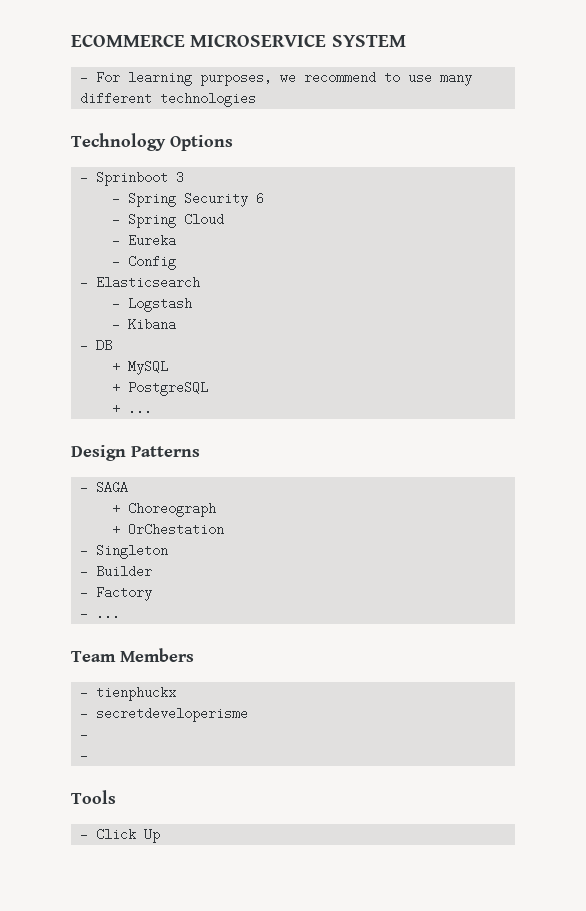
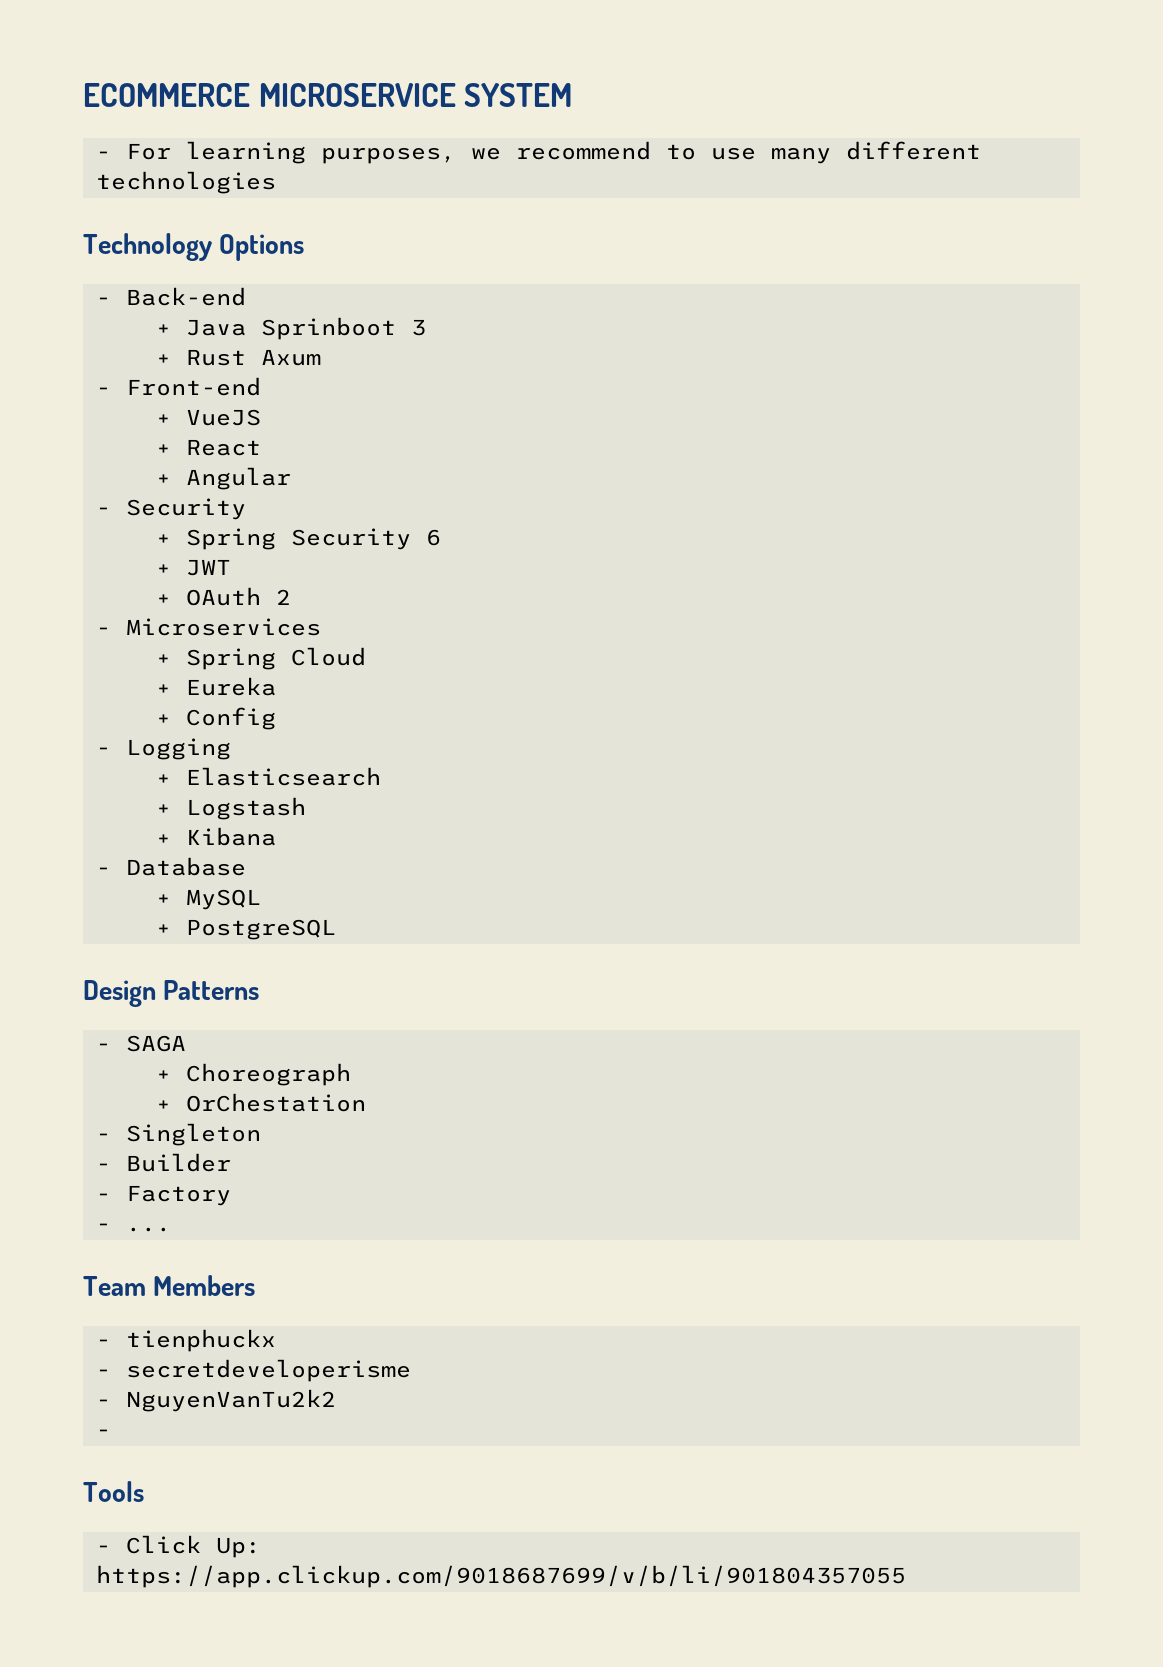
(89, 177) none -> [125,287,246,306] [155,319,246,336] Back-end // + Java
[112,192,265,207] [112,213,121,226] - Spring Security 6 // - -> [155,349,321,366] [95,377,261,396] [155,409,261,426] [155,439,261,456] [155,467,291,490] [95,498,246,520] [155,528,441,550] [155,559,231,576] [155,587,291,606] [95,618,321,636] [155,654,171,665] + Rust Axum // - Front-end // + VueJS // + React // + Angular // - Security // + Spring Security 6 // + JWT // + OAuth 2 // - Microservices // +
[112,234,121,247] - -> [155,684,171,695] +
[112,255,121,268] - -> [155,714,171,725] +
(89, 282) none -> [125,738,231,760] [155,774,171,785] Logging // +
[112,297,121,310] - -> [155,804,171,815] +
[112,318,121,331] - -> [155,834,171,845] +
[96,339,113,352] DB -> [125,857,246,876] Database
[112,402,153,415] // + ... -> (336, 929) none
(89, 734) none -> [125,1389,336,1412] NguyenVanTu2k2
[144,828,161,843] Up -> [215,1537,261,1558] [95,1565,906,1588] Up: https://app.clickup.com/9018687699/v/b/li/901804357055

